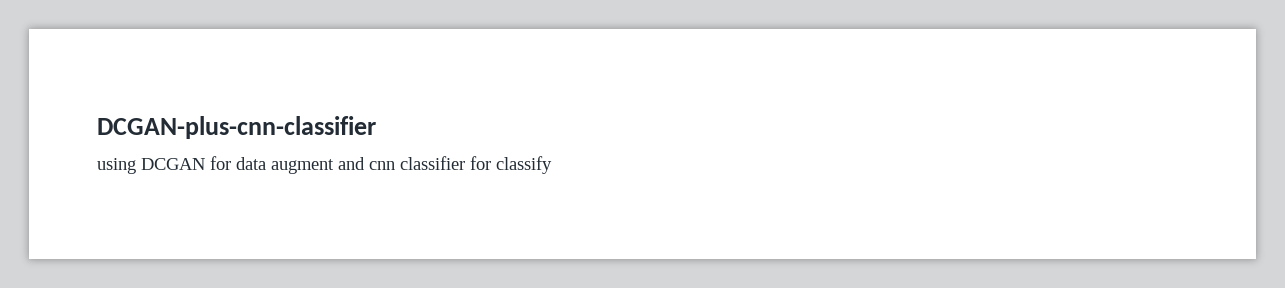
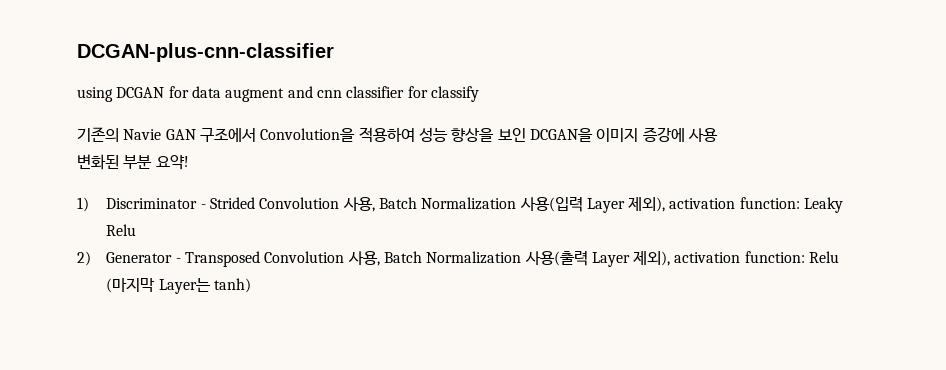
(552, 165) none -> [77,127,718,143] [77,154,189,170] [77,197,844,213] [106,224,137,236] [77,251,840,267] [106,278,251,294] // 기존의 Navie GAN 구조에서 Convolution을 적용하여 성능 향상을 보인 DCGAN을 이미지 증강에 사용 // 변화된 부분 요약! // 1) Discriminator - Strided Convolution 사용, Batch Normalization 사용(입력 Layer 제외), activation function: Leaky Relu // 2) Generator - Transposed Convolution 사용, Batch Normalization 사용(출력 Layer 제외), activation function: Relu (마지막 Layer는 tanh)

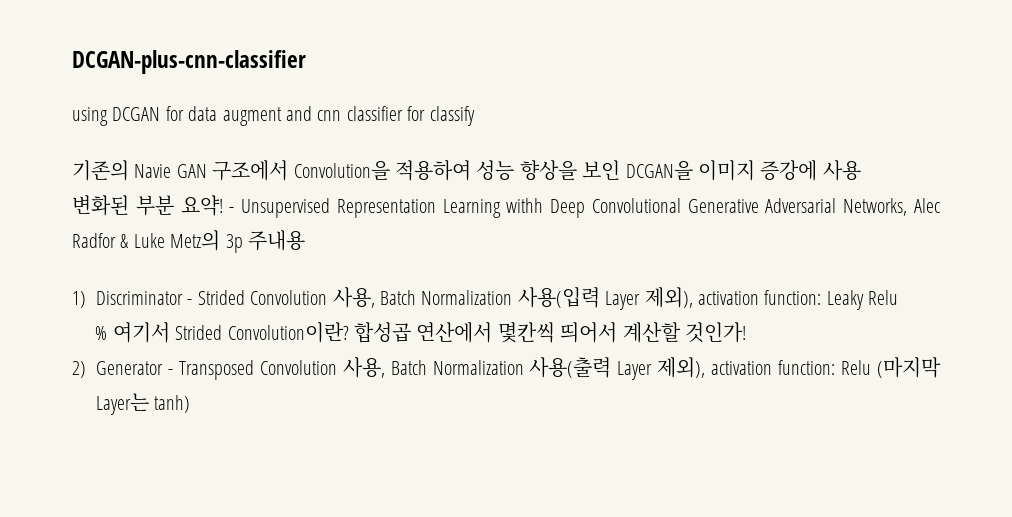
(189, 162) none -> [229,198,940,218] [72,230,305,253] - Unsupervised Representation Learning withh Deep Convolutional Generative Adversarial Networks, Alec Radfor & Luke Metz의 3p 주내용
(137, 230) none -> [95,322,747,343] // % 여기서 Strided Convolution이란? 합성곱 연산에서 몇칸씩 띄어서 계산할 것인가!

